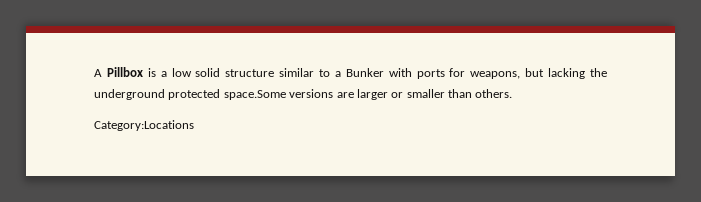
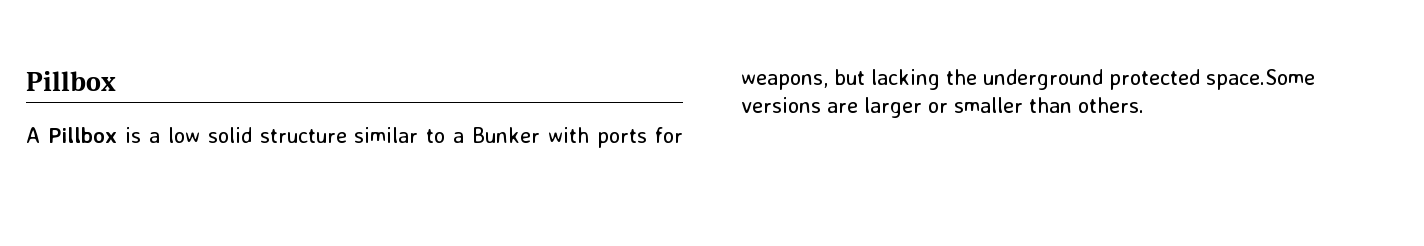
(94, 73) none -> [26,71,116,91] Pillbox //
[94,120,194,131] // Category:Locations -> (1144, 105) none

